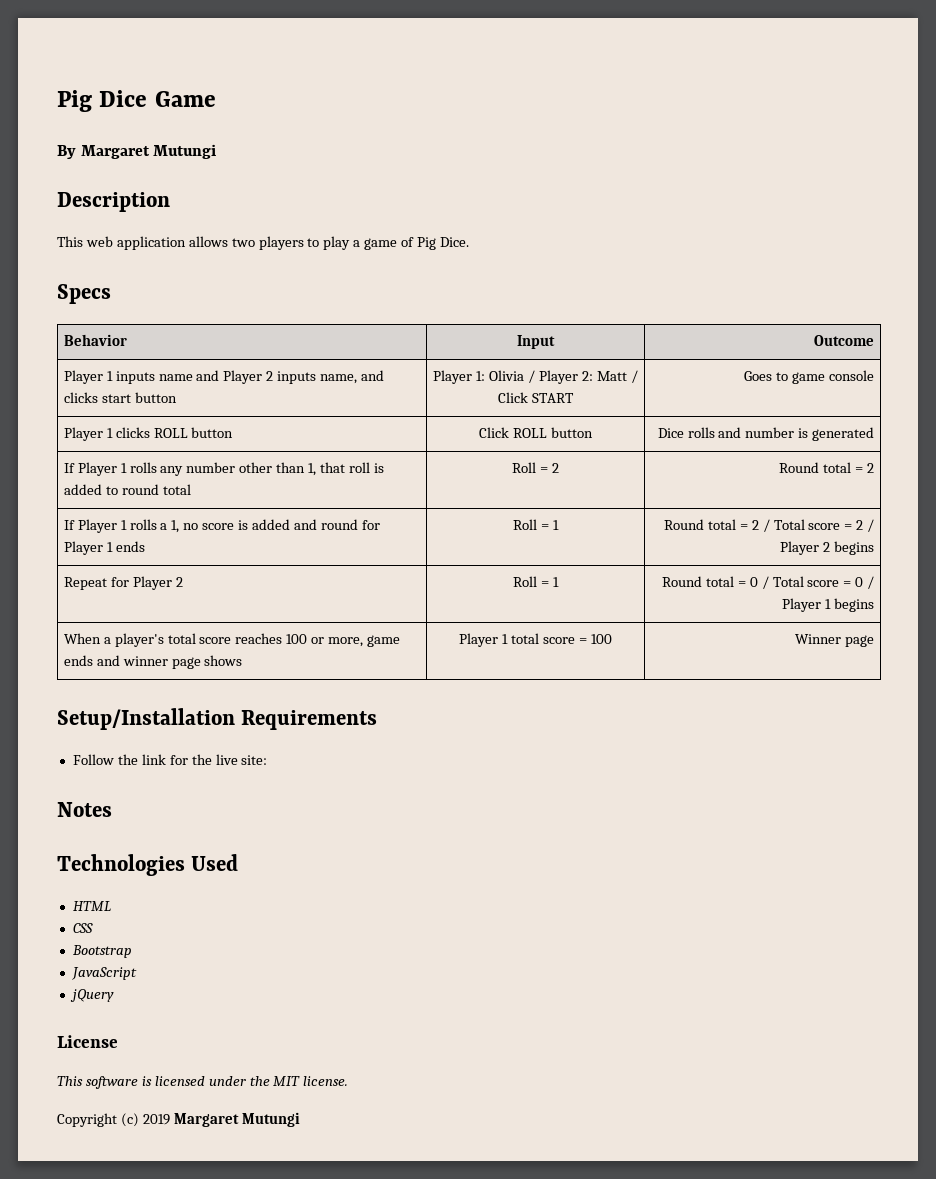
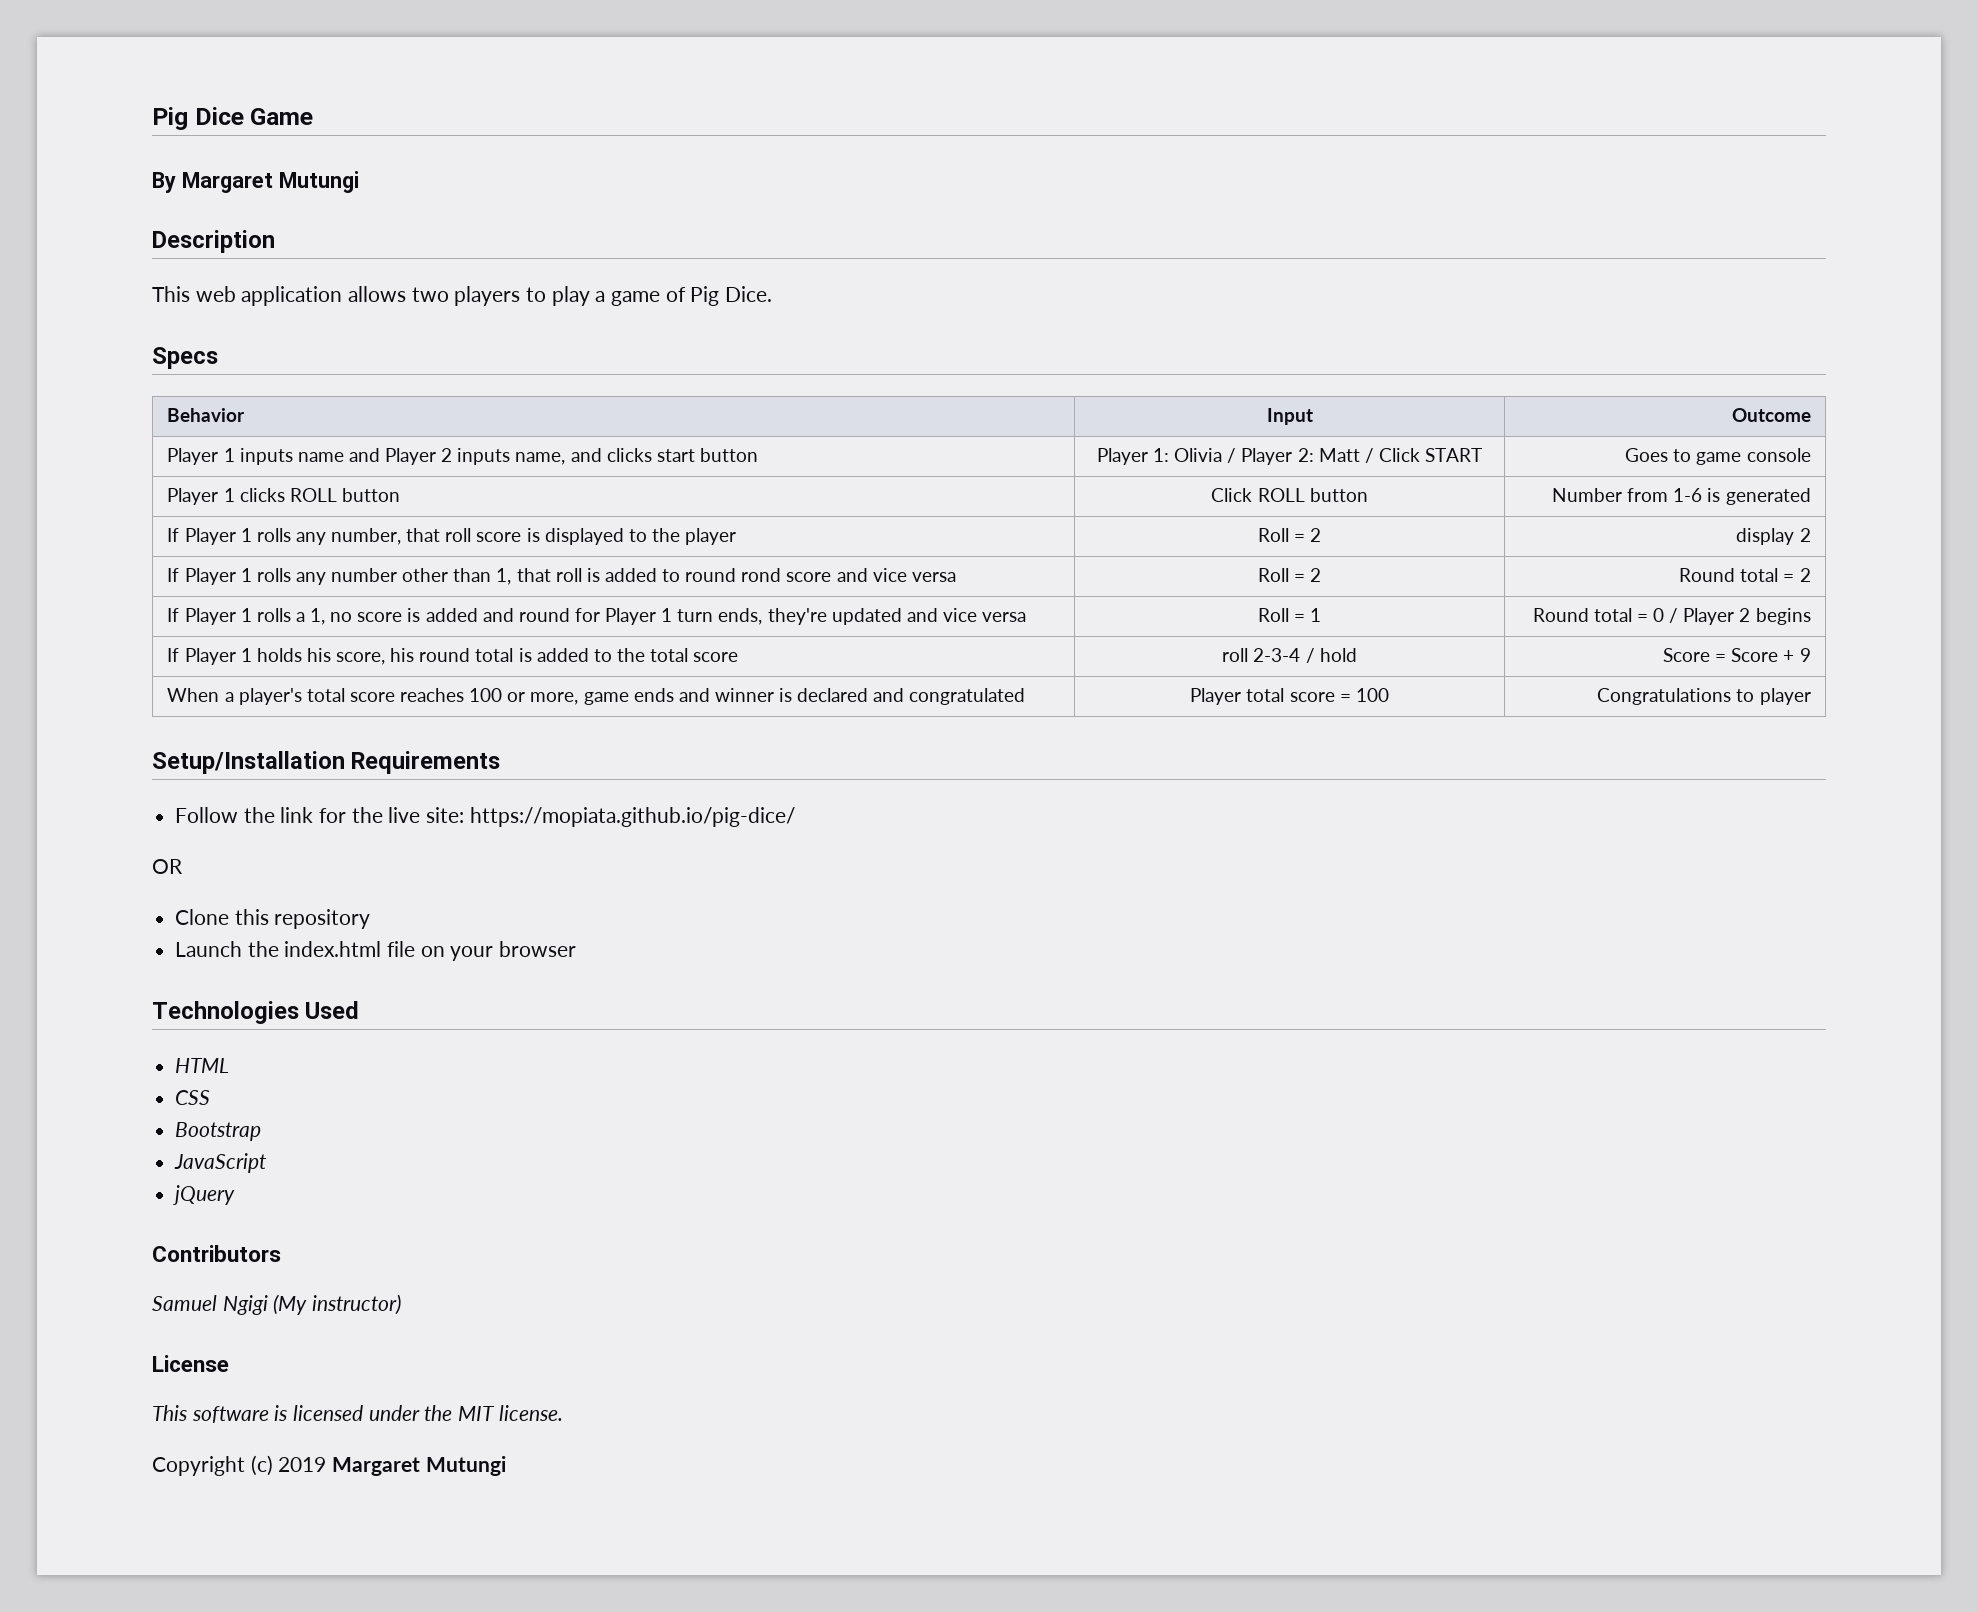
[657,427,875,441] Dice rolls and number is generated -> [1552,488,1811,505] [167,528,737,545] [1257,528,1322,542] [1736,528,1811,545] Number from 1-6 is generated // If Player 1 rolls any number, that roll score is displayed to the player | Roll = 2 | display 2
[162,484,191,495] total -> [741,568,956,582] rond score and vice versa
[115,541,145,552] [513,519,559,530] [663,519,875,532] [780,541,875,555] [63,576,183,590] ends | Roll = 1 | Round total = 2 / Total score = 2 / Player 2 begins // Repeat for Player 2 -> [677,608,1027,625] turn ends, they're updated and vice versa
[772,576,875,589] [782,598,875,612] Total score = 0 / Player 1 begins -> [1683,608,1811,625] [167,648,739,665] [1222,648,1357,663] [1663,648,1811,662] Player 2 begins // If Player 1 holds his score, his round total is added to the total score | roll 2-3-4 / hold | Score = Score + 9
[171,655,243,669] [459,633,509,647] page shows | Player 1 -> [779,688,1026,705] [1190,688,1242,705] is declared and congratulated | Player
[795,634,875,647] Winner page -> [1597,688,1811,705] Congratulations to player
[57,802,112,817] // Notes -> [469,807,795,827] [152,859,183,874] [175,909,371,929] [175,941,577,961] https://mopiata.github.io/pig-dice/ // OR // Clone this repository // Launch the index.html file on your browser
(114, 995) none -> [152,1245,281,1262] [152,1294,402,1315] // Contributors // Samuel Ngigi (My instructor)

